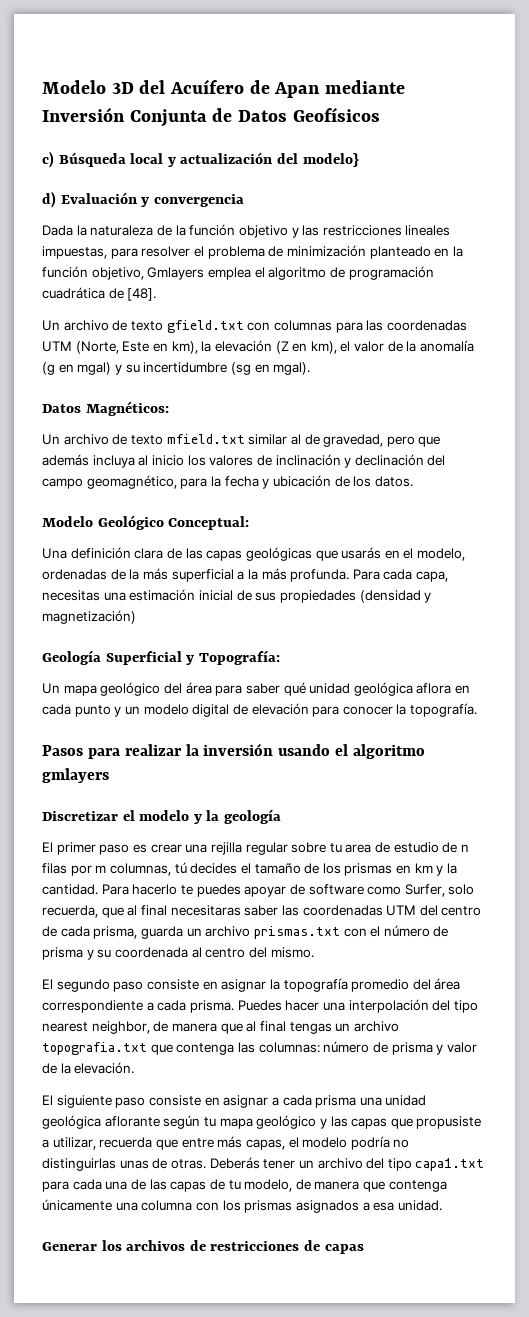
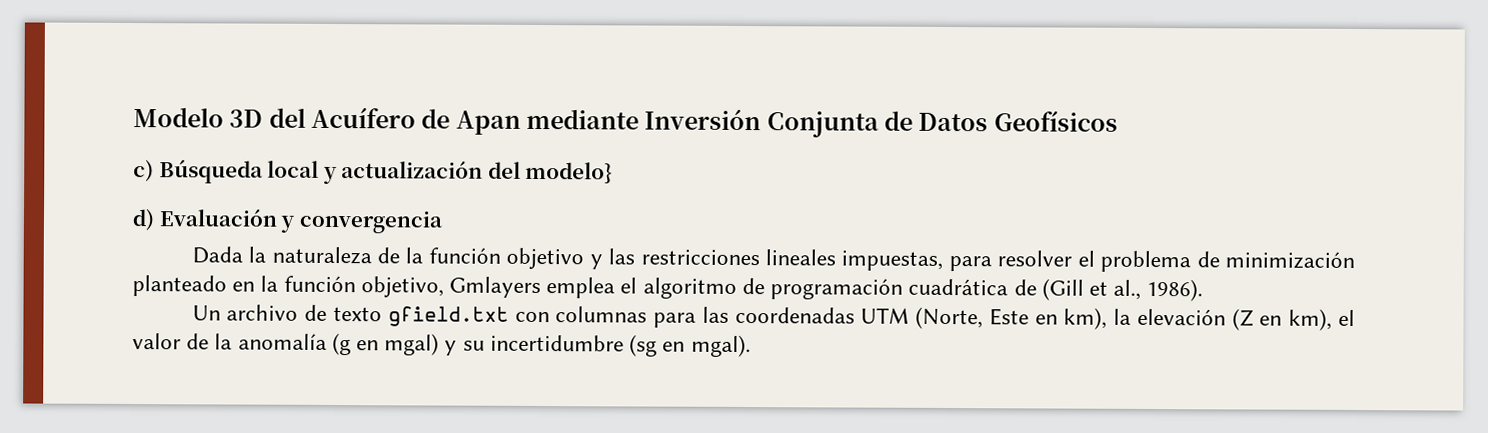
[127,288,157,301] [48]. -> [1041,278,1204,302] (Gill et al., 1986).
[42,401,169,416] [42,434,441,447] [42,454,446,468] [42,475,413,489] [42,515,250,530] [42,547,466,561] [42,568,449,582] [42,589,432,603] [42,610,136,624] [42,650,280,665] [42,682,471,696] [42,703,478,717] [42,743,426,759] [42,768,109,783] [42,809,281,824] [42,842,470,855] [42,862,458,876] [42,884,475,897] [42,905,482,918] [42,925,449,939] [42,947,314,960] [42,978,461,992] [42,999,478,1013] [42,1021,399,1034] [42,1041,477,1055] [42,1062,135,1074] [42,1095,427,1108] [42,1115,482,1129] [42,1136,410,1150] [42,1157,485,1171] [42,1179,447,1192] [42,1199,442,1213] [42,1240,364,1254] // Datos Magnéticos: // Un archivo de texto mfield.txt similar al de gravedad, pero que además incluya al inicio los valores de inclinación y declinación del campo geomagnético, para la fecha y ubicación de los datos. // Modelo Geológico Conceptual: // Una definición clara de las capas geológicas que usarás en el modelo, ordenadas de la más superficial a la más profunda. Para cada capa, necesitas una estimación inicial de sus propiedades (densidad y magnetización) // Geología Superficial y Topografía: // Un mapa geológico del área para saber qué unidad geológica aflora en cada punto y un modelo digital de elevación para conocer la topografía. // Pasos para realizar la inversión usando el algoritmo gmlayers // Discretizar el modelo y la geología // El primer paso es crear una rejilla regular sobre tu area de estudio de n filas por m columnas, tú decides el tamaño de los prismas en km y la cantidad. Para hacerlo te puedes apoyar de software como Surfer, solo recuerda, que al final necesitaras saber las coordenadas UTM del centro de cada prisma, guarda un archivo prismas.txt con el número de prisma y su coordenada al centro del mismo. // El segundo paso consiste en asignar la topografía promedio del área correspondiente a cada prisma. Puedes hacer una interpolación del tipo nearest neighbor, de manera que al final tengas un archivo topografia.txt que contenga las columnas: número de prisma y valor de la elevación. // El siguiente paso consiste en asignar a cada prisma una unidad geológica aflorante según tu mapa geológico y las capas que propusiste a utilizar, recuerda que entre más capas, el modelo podría no distinguirlas unas de otras. Deberás tener un archivo del tipo capa1.txt para cada una de las capas de tu modelo, de manera que contenga únicamente una columna con los prismas asignados a esa unidad. // Generar los archivos de restricciones de capas -> (751, 346) none

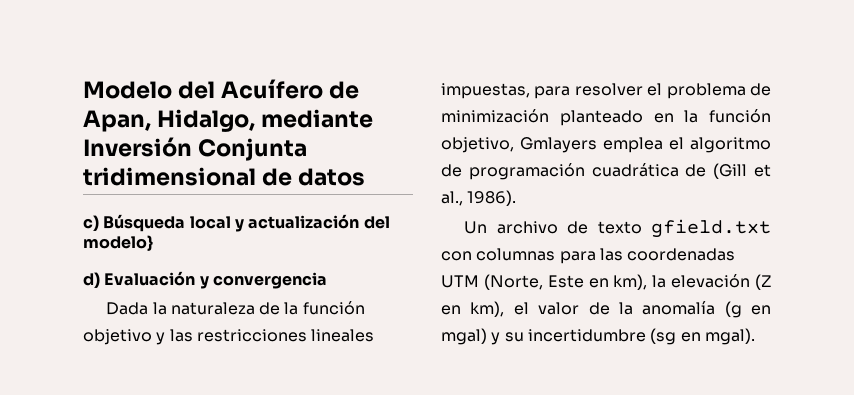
[229,109,264,128] 3D -> (172, 90) none
[455,110,521,135] Apan -> [83,109,256,132] Apan, Hidalgo,
[884,110,1118,132] de Datos Geofísicos -> [83,167,366,186] tridimensional de datos

